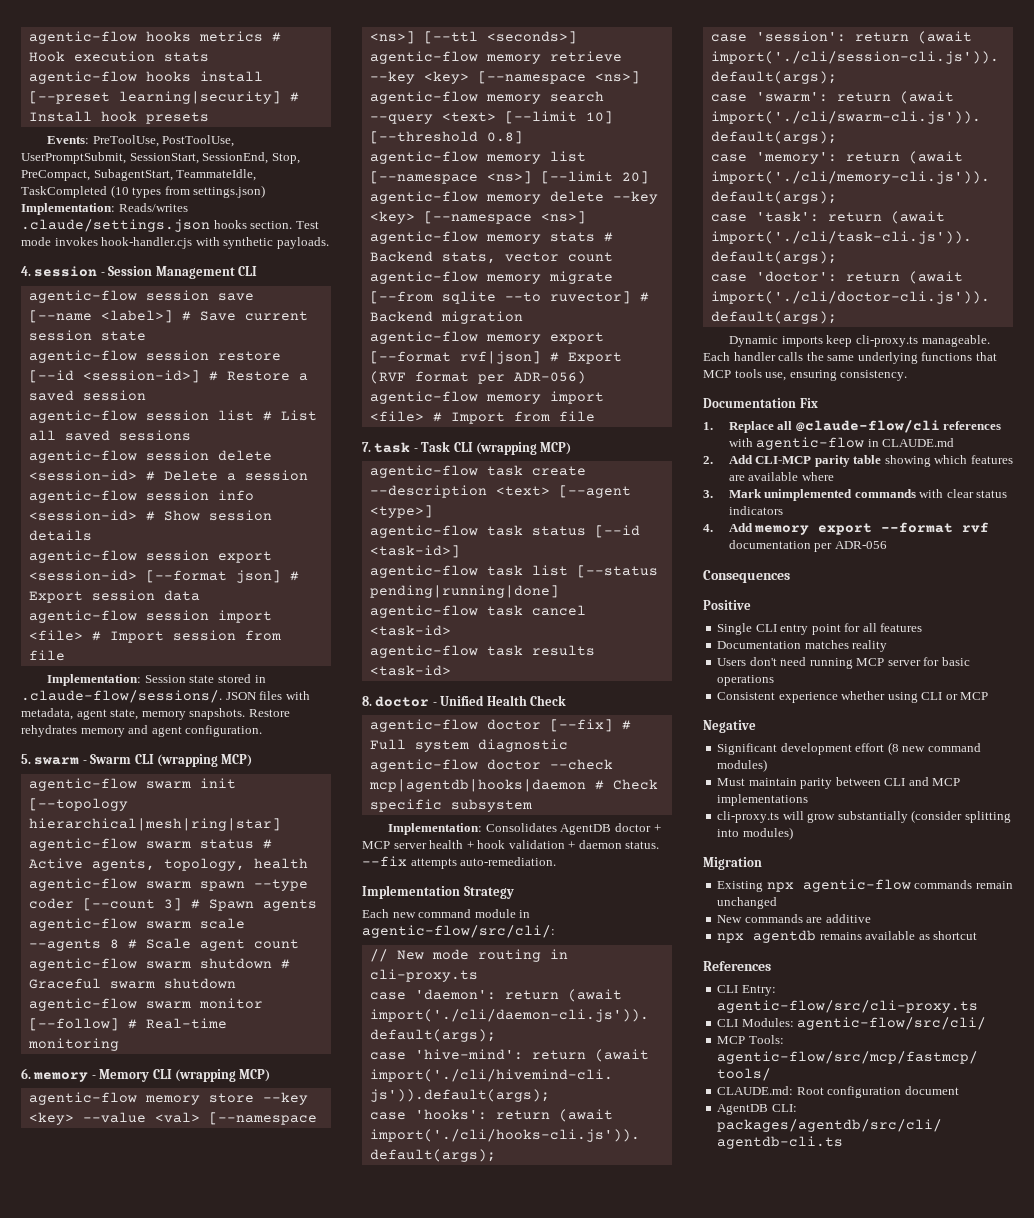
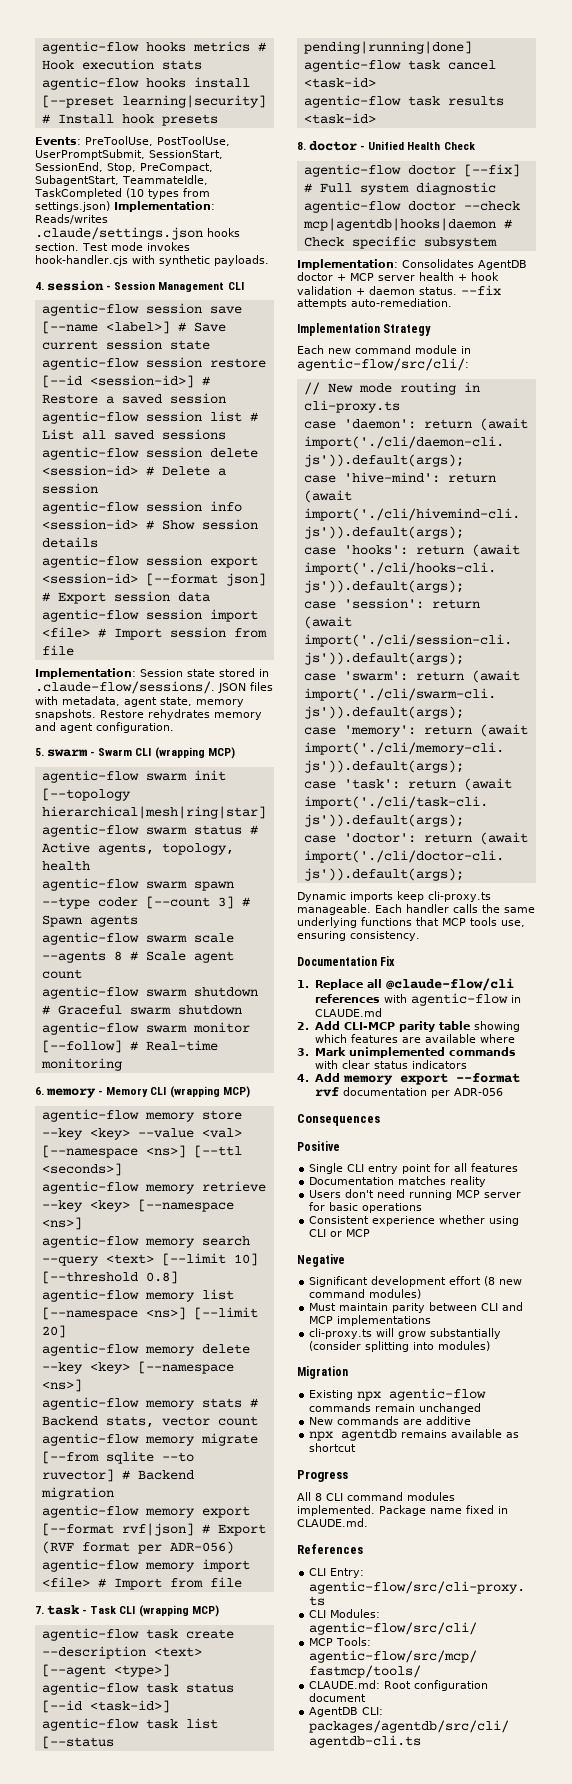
(978, 935) none -> [297,1470,348,1482] [297,1492,455,1501] [297,1505,508,1516] [297,1518,368,1527] // Progress // All 8 CLI command modules implemented. Package name fixed in CLAUDE.md.

